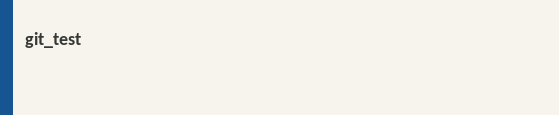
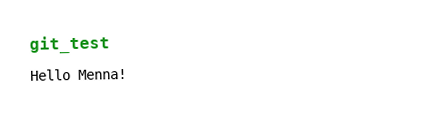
(81, 40) none -> [30,68,127,81] // Hello Menna!

